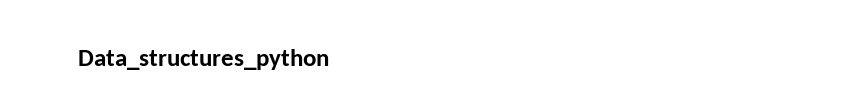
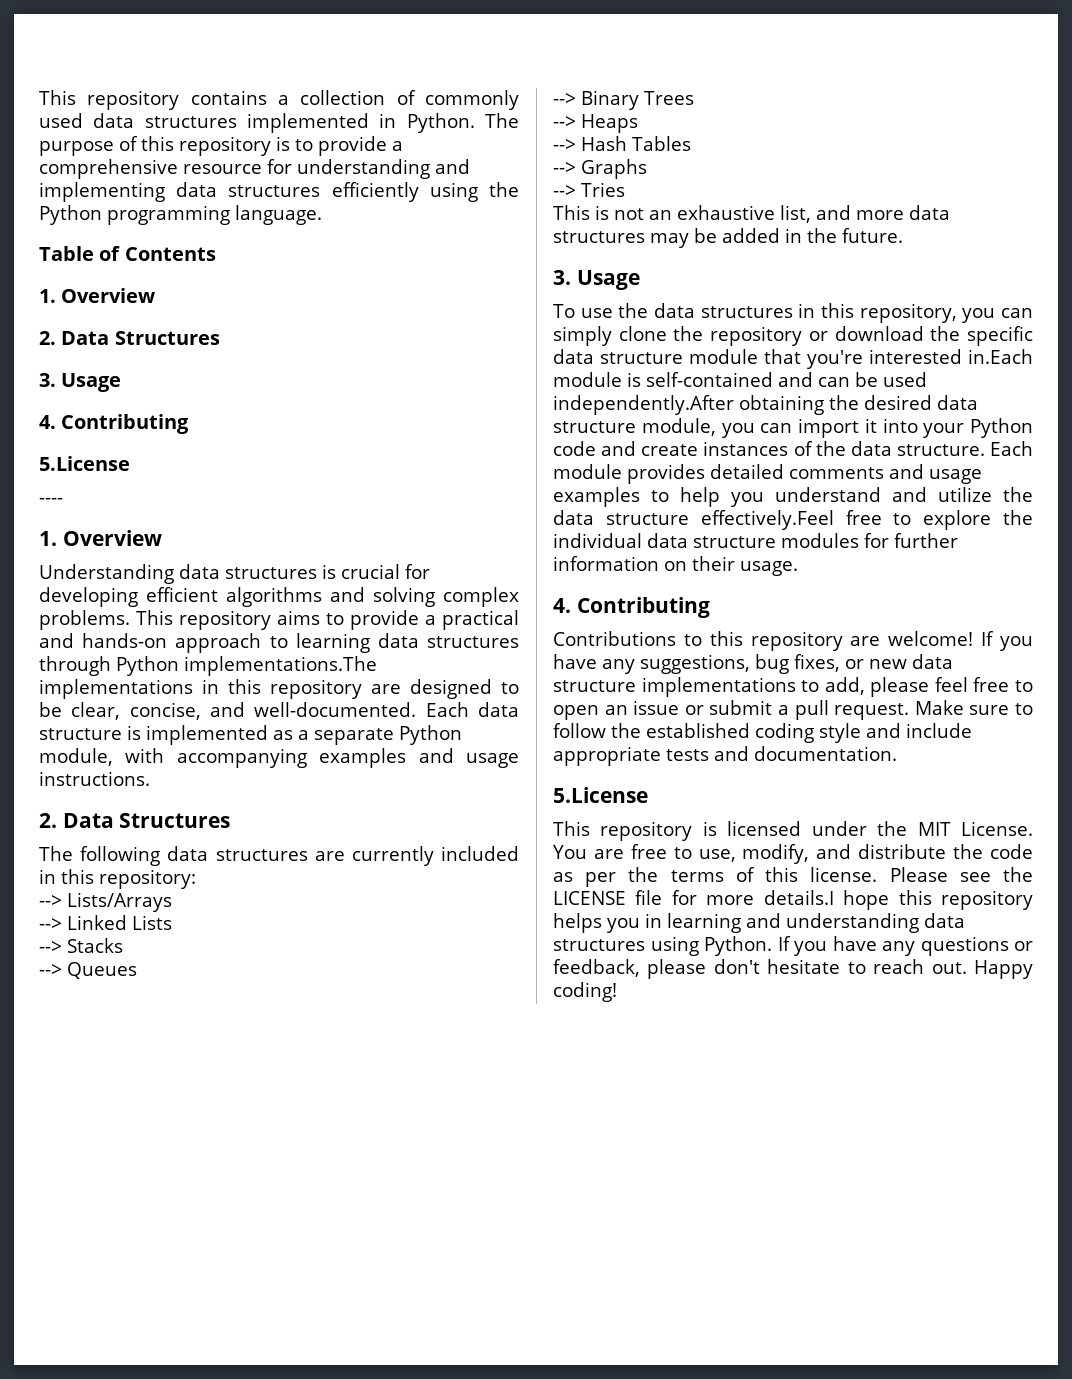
[78,49,329,70] Data_structures_python -> [39,90,519,110] [39,113,519,133] [39,136,403,156] [39,159,470,179] [39,182,519,202] [39,205,322,225] [39,246,216,261] [39,288,156,303] [39,331,220,345] [39,373,122,392] [39,414,190,434] [39,456,130,471] [39,498,63,504] [39,530,162,546] [39,564,430,584] [39,587,519,607] [39,610,519,630] [39,633,519,653] [39,656,377,676] [39,679,519,699] [39,702,519,720] [39,725,462,745] [39,748,519,768] [39,771,150,786] [39,813,231,828] [39,846,519,866] [39,869,196,889] [39,892,172,912] [39,915,172,930] [39,938,123,953] [39,962,137,979] [553,90,694,110] [553,114,638,133] [553,136,691,151] [553,159,647,179] [553,182,625,197] [553,205,950,223] [553,228,903,248] [553,270,640,290] [553,303,1033,323] [553,326,1033,346] [553,349,1033,369] [553,372,927,387] [553,395,978,415] [553,418,1033,438] [553,441,1033,456] [553,464,982,484] [553,487,1033,507] [553,510,1033,530] [553,533,958,548] [553,556,798,576] [553,597,710,618] [553,631,1033,651] [553,654,953,674] [553,677,1033,697] [553,700,1033,720] [553,723,972,743] [553,746,897,766] [553,787,648,803] [553,821,1033,841] [553,844,1033,864] [553,867,1033,887] [553,890,1033,910] [553,913,965,933] [553,936,1033,956] [553,959,1033,979] [553,982,617,1002] This repository contains a collection of commonly used data structures implemented in Python. The purpose of this repository is to provide a comprehensive resource for understanding and implementing data structures efficiently using the Python programming language. // Table of Contents // 1. Overview // 2. Data Structures // 3. Usage // 4. Contributing // 5.License // ---- // 1. Overview // Understanding data structures is crucial for developing efficient algorithms and solving complex problems. This repository aims to provide a practical and hands-on approach to learning data structures through Python implementations.The implementations in this repository are designed to be clear, concise, and well-documented. Each data structure is implemented as a separate Python module, with accompanying examples and usage instructions. // 2. Data Structures // The following data structures are currently included in this repository: // --> Lists/Arrays // --> Linked Lists // --> Stacks // --> Queues // --> Binary Trees // --> Heaps // --> Hash Tables // --> Graphs // --> Tries // This is not an exhaustive list, and more data structures may be added in the future. // 3. Usage // To use the data structures in this repository, you can simply clone the repository or download the specific data structure module that you're interested in.Each module is self-contained and can be used independently.After obtaining the desired data structure module, you can import it into your Python code and create instances of the data structure. Each module provides detailed comments and usage examples to help you understand and utilize the data structure effectively.Feel free to explore the individual data structure modules for further information on their usage. // 4. Contributing // Contributions to this repository are welcome! If you have any suggestions, bug fixes, or new data structure implementations to add, please feel free to open an issue or submit a pull request. Make sure to follow the established coding style and include appropriate tests and documentation. // 5.License // This repository is licensed under the MIT License. You are free to use, modify, and distribute the code as per the terms of this license. Please see the LICENSE file for more details.I hope this repository helps you in learning and understanding data structures using Python. If you have any questions or feedback, please don't hesitate to reach out. Happy coding!

